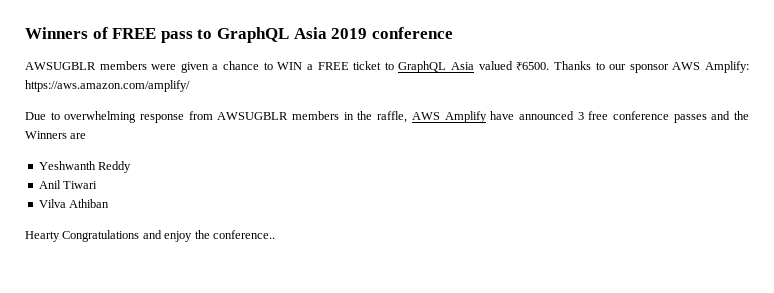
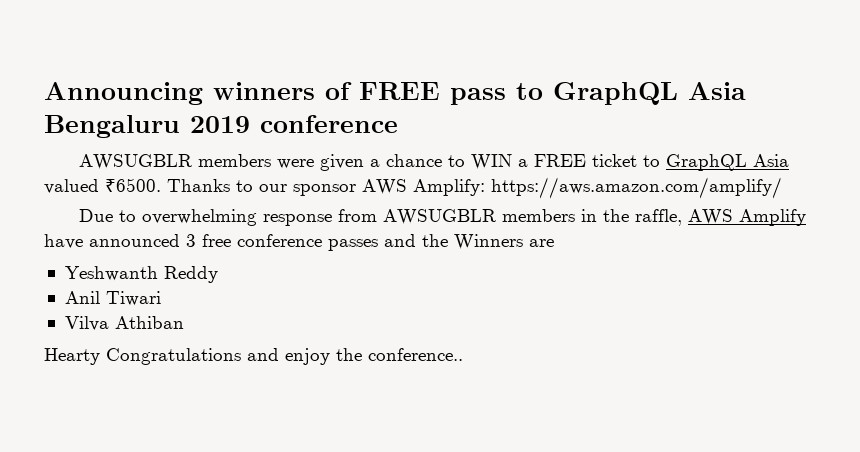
[25,27,88,39] Winners -> [44,82,315,105] Announcing winners
(327, 33) none -> [44,115,180,138] Bengaluru

